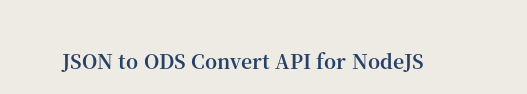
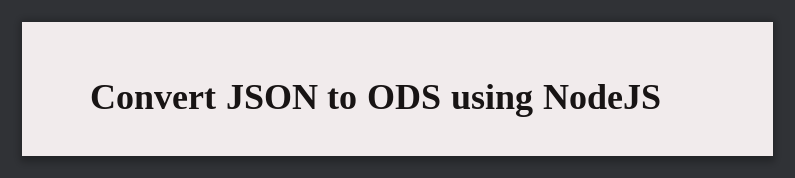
(61, 63) none -> [90,85,216,109] Convert
[190,52,347,69] Convert API for -> [450,84,533,117] using

